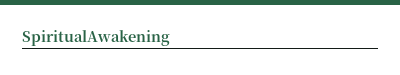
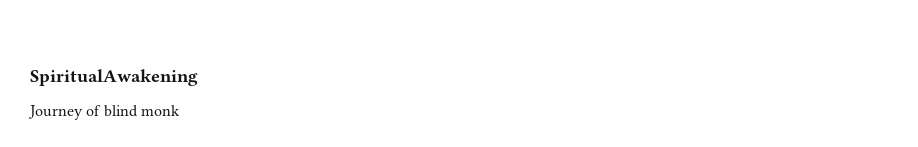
(170, 38) none -> [28,105,180,120] // Journey of blind monk

